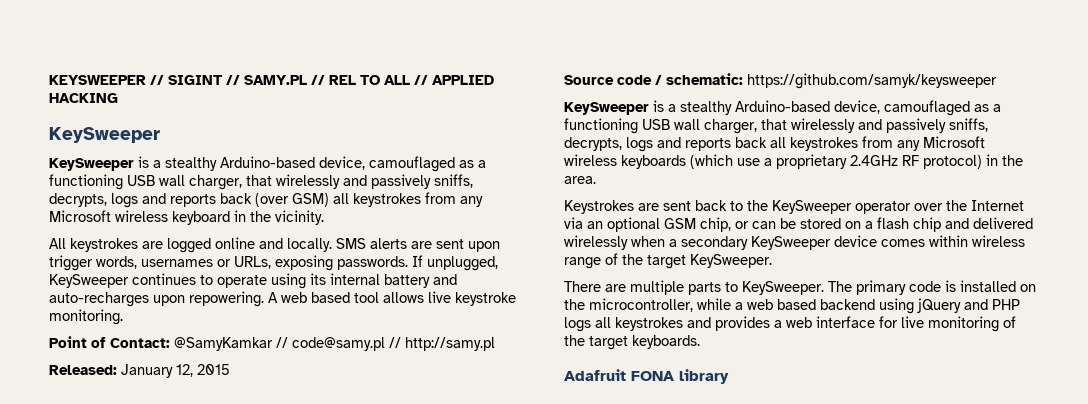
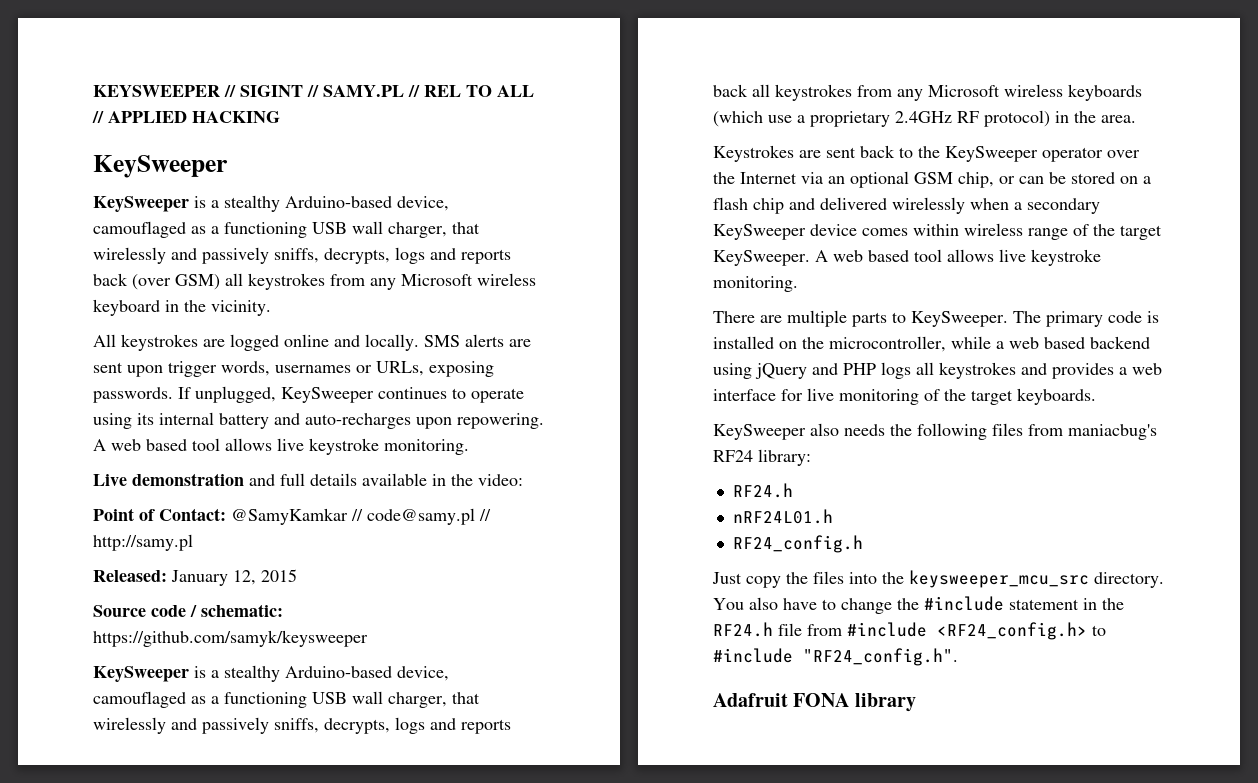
(123, 317) none -> [93,473,523,486] // Live demonstration and full details available in the video:
(772, 261) none -> [815,249,1101,266] [713,276,798,292] A web based tool allows live keystroke monitoring.
(700, 342) none -> [713,423,1157,440] [713,449,811,466] [732,483,793,498] [732,509,833,524] [732,535,863,553] [712,570,1164,588] [713,596,1124,614] [713,622,1106,640] [713,648,958,666] // KeySweeper also needs the following files from maniacbug's RF24 library: // RF24.h // nRF24L01.h // RF24_config.h // Just copy the files into the keysweeper_mcu_src directory. You also have to change the #include statement in the RF24.h file from #include <RF24_config.h> to #include "RF24_config.h".

